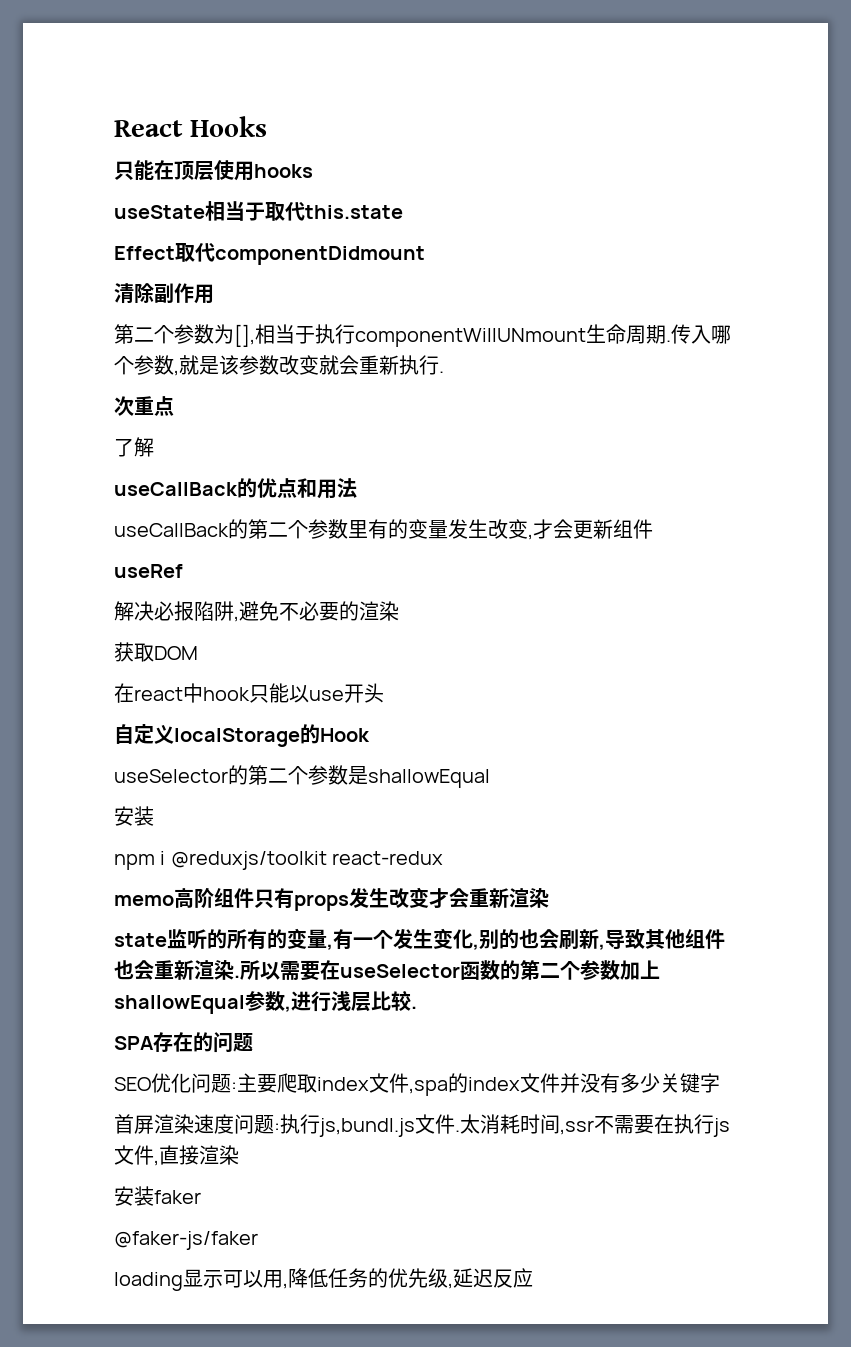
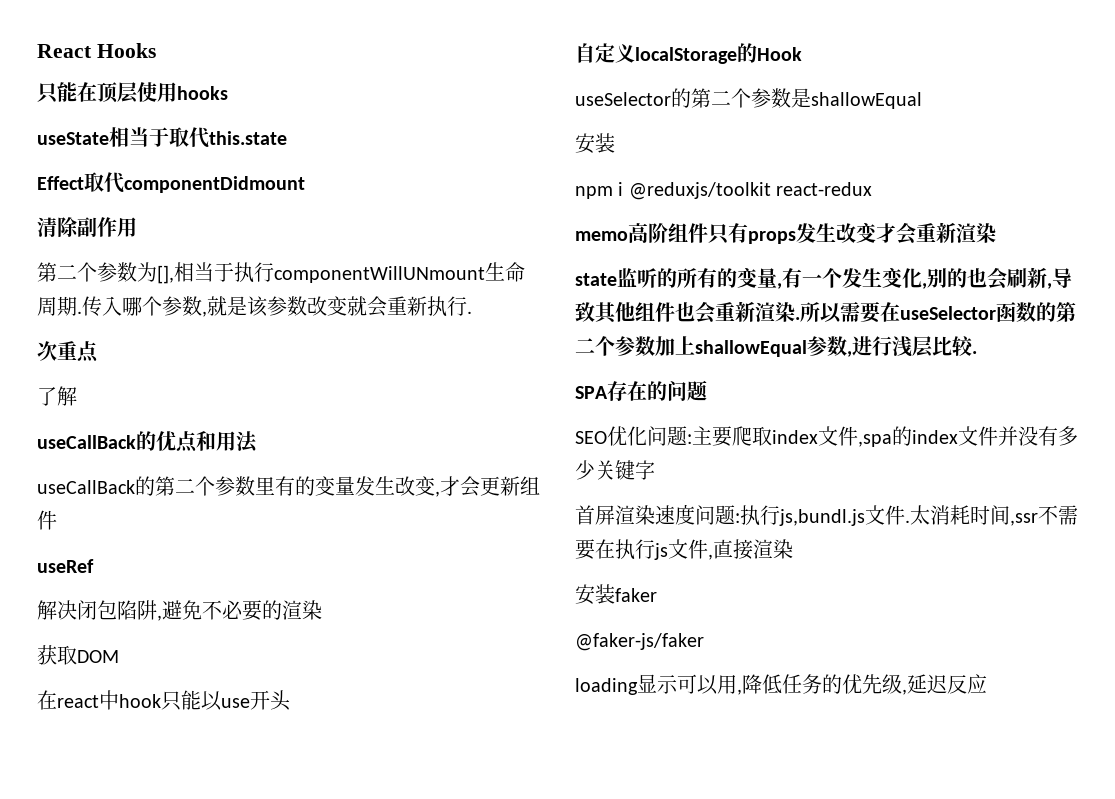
[154,601,194,621] 必报 -> [77,600,117,620] 闭包

